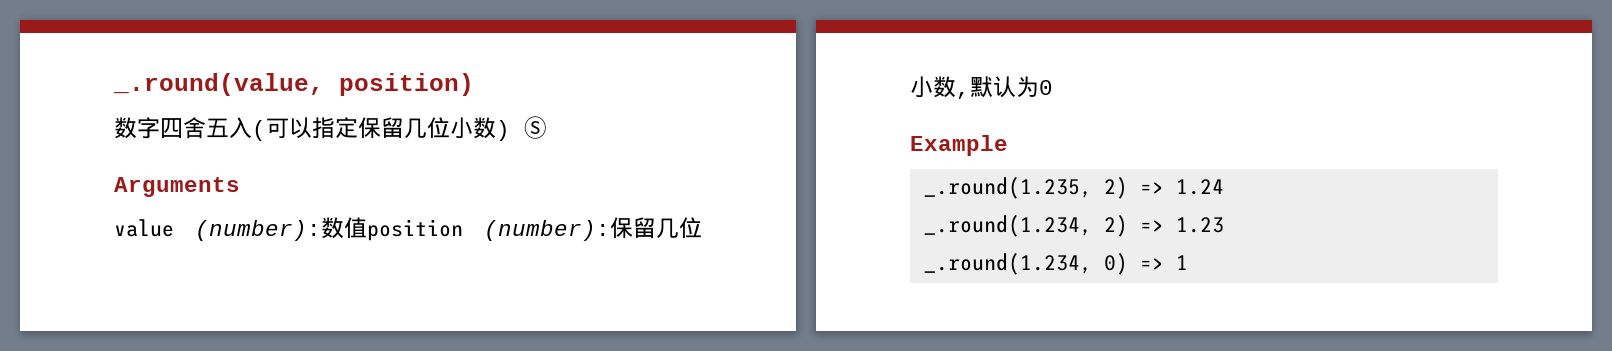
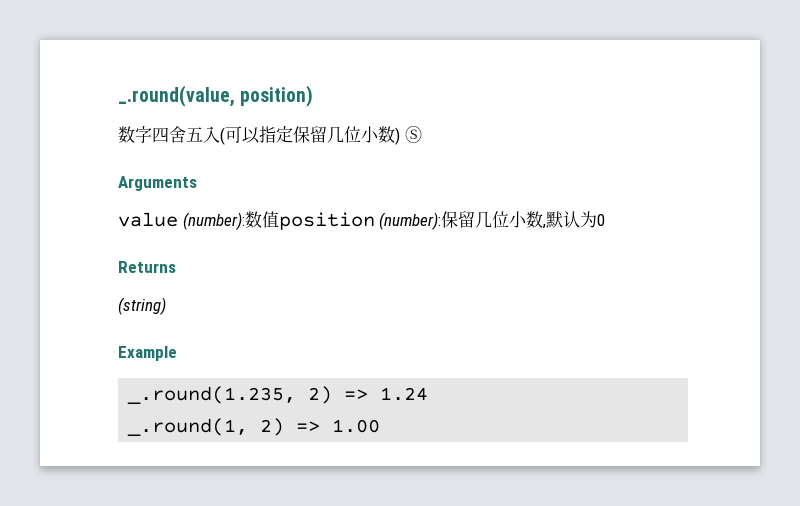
(1053, 87) none -> [118,261,176,273] [118,297,166,315] // Returns // (string)
[923,215,1224,237] [923,253,1188,275] _.round(1.234, 2) => 1.23 // _.round(1.234, 0) => 1 -> [127,418,381,436] _.round(1, 2) => 1.00

